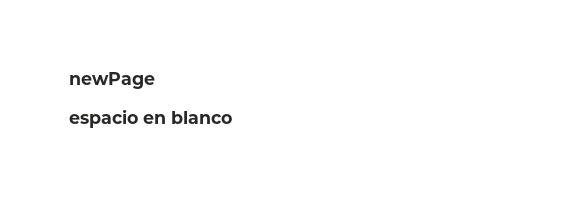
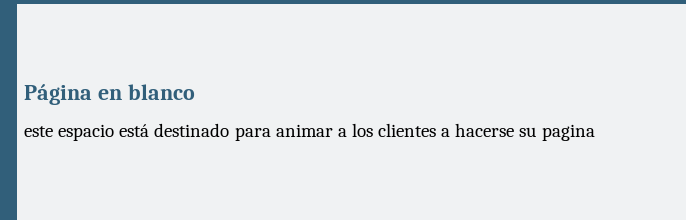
[69,72,155,89] [69,109,138,128] newPage // espacio -> [24,84,92,105] Página
(232, 117) none -> [24,123,595,141] // este espacio está destinado para animar a los clientes a hacerse su pagina

